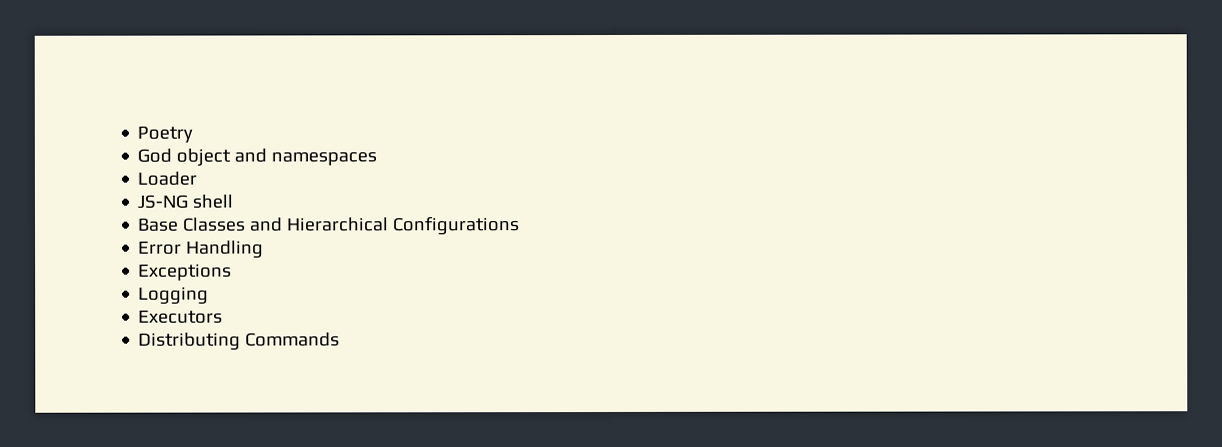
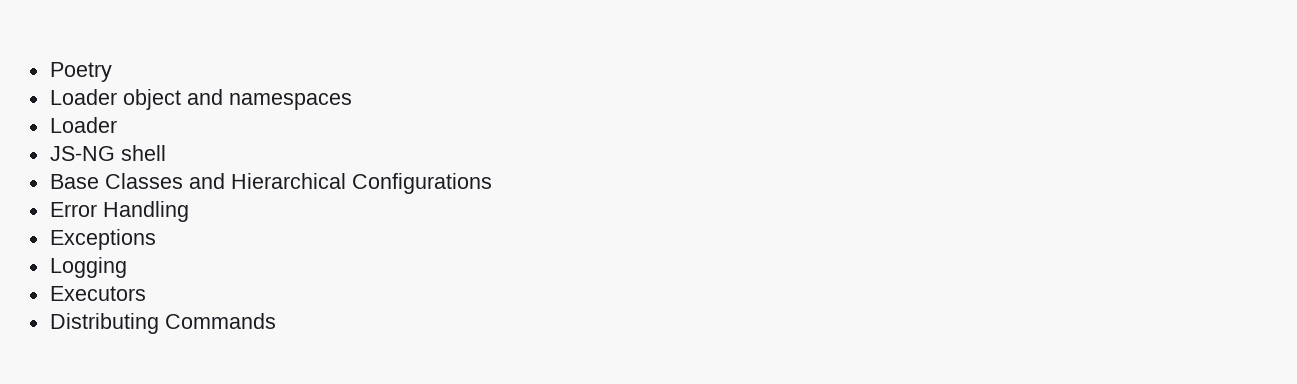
[137,148,173,163] God -> [49,89,117,105] Loader

